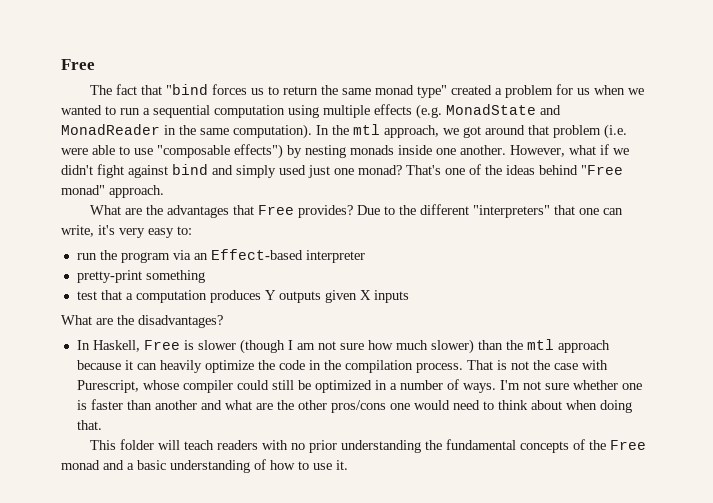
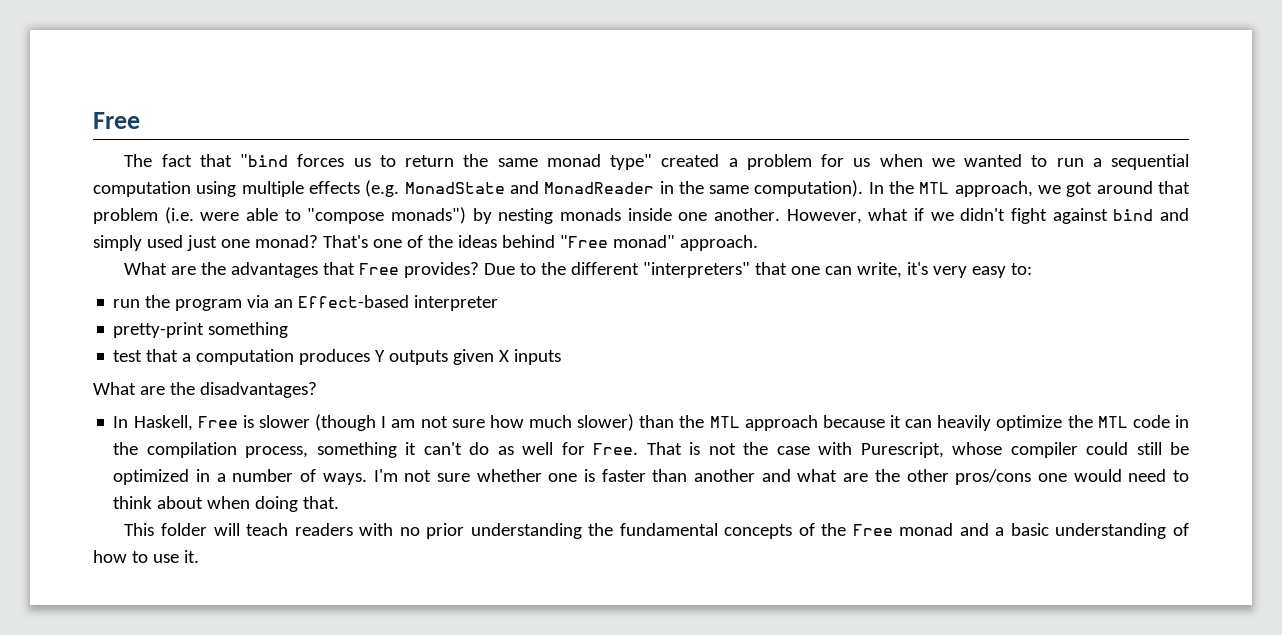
[353,124,380,135] mtl -> [919,182,950,194] MTL
[134,144,283,159] use "composable effects") -> [307,207,466,224] "compose monads")
[526,339,554,350] mtl -> [709,416,740,428] MTL
(275, 365) none -> [1097,416,1128,428] MTL
[415,363,463,373] process. -> [245,442,639,458] process, something it can't do as well for Free.

